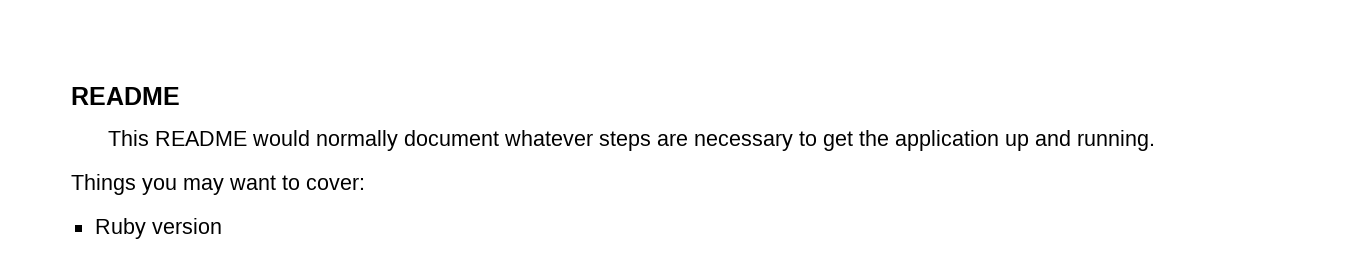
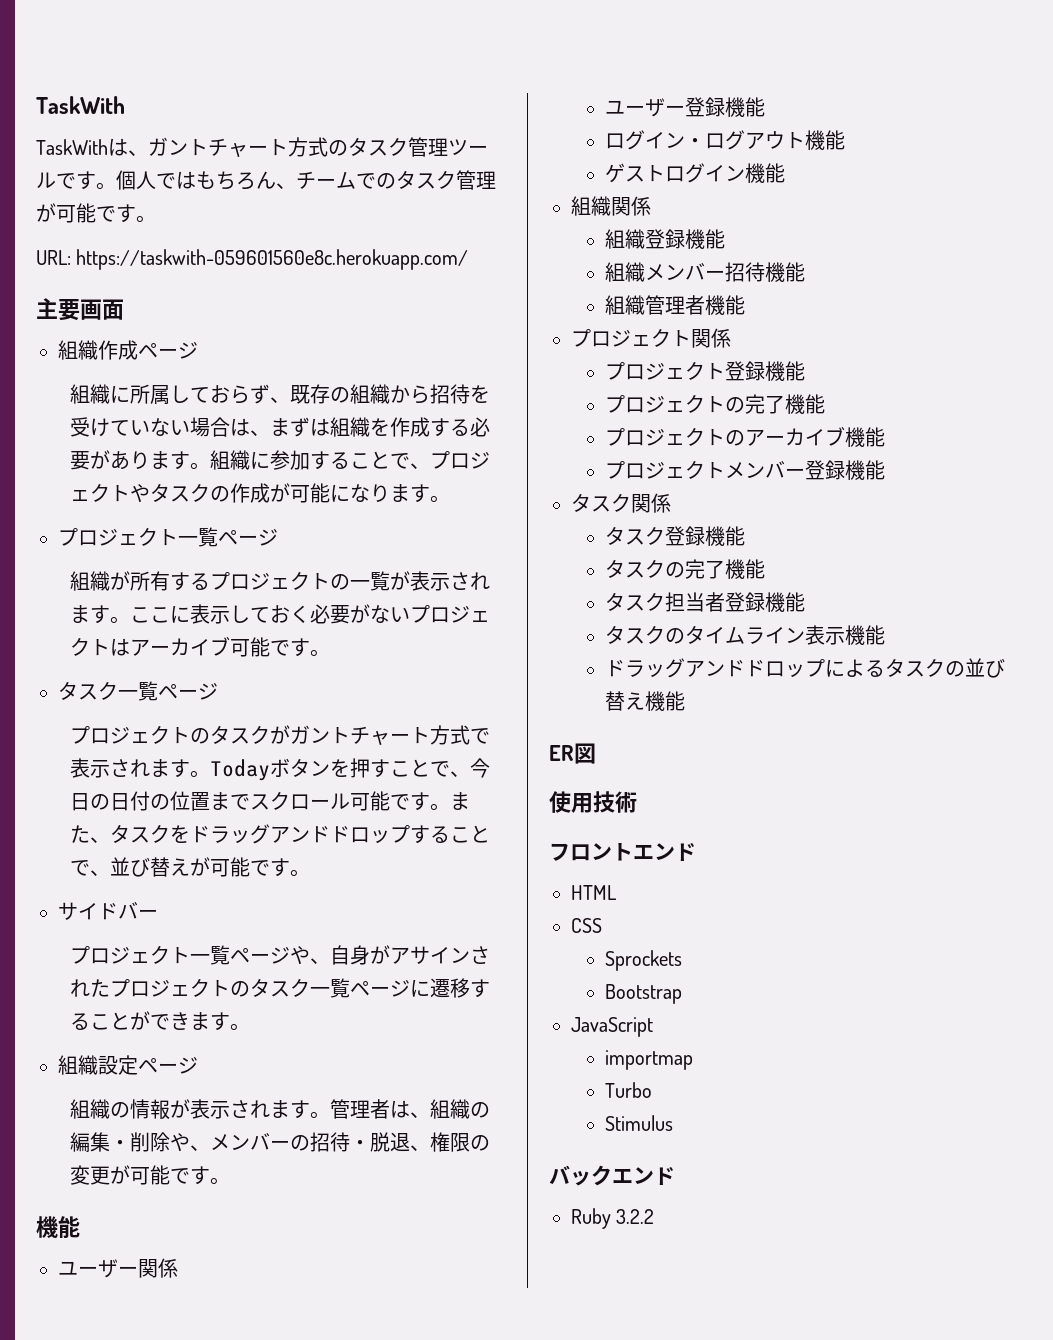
[71,87,180,105] [108,130,1156,151] [71,174,365,195] README // This README would normally document whatever steps are necessary to get the application up and running. // Things you may want to cover: -> [36,96,125,114] [36,137,488,157] [36,170,496,190] [36,203,156,223] [36,249,469,270] [36,298,124,321] [58,340,198,360] [70,384,491,405] [70,417,491,437] [70,450,491,470] [70,483,451,503] [58,527,278,547] [70,571,491,591] [70,604,491,624] [70,636,331,657] [58,681,218,701] [70,725,491,745] [70,758,491,781] [70,791,471,811] [70,824,491,844] [70,857,311,877] [58,902,158,920] [70,945,491,965] [70,978,491,998] [70,1011,251,1031] [58,1055,198,1075] [70,1099,491,1120] [70,1132,491,1152] [70,1165,231,1185] [36,1216,80,1238] [58,1258,178,1278] [605,97,766,117] [605,130,846,150] [605,163,786,183] [571,196,651,216] [605,229,726,249] [605,262,806,282] [605,295,746,315] [571,328,731,348] [605,361,806,381] [605,394,826,414] [605,426,886,447] [605,460,886,480] [571,493,671,513] [605,526,746,546] [605,559,766,579] [605,592,806,612] [605,625,886,645] [605,658,1006,678] [605,691,686,711] [549,743,596,764] [549,791,637,813] [549,843,696,861] [571,885,617,900] [571,918,602,933] [605,950,683,971] [605,984,683,1004] [571,1017,653,1037] [605,1050,694,1070] [605,1082,653,1098] [605,1115,674,1131] [549,1165,675,1186] TaskWith // TaskWithは、ガントチャート方式のタスク管理ツールです。個人ではもちろん、チームでのタスク管理が可能です。 // URL: https://taskwith-059601560e8c.herokuapp.com/ // 主要画面 // 組織作成ページ // 組織に所属しておらず、既存の組織から招待を受けていない場合は、まずは組織を作成する必要があります。組織に参加することで、プロジェクトやタスクの作成が可能になります。 // プロジェクト一覧ページ // 組織が所有するプロジェクトの一覧が表示されます。ここに表示しておく必要がないプロジェクトはアーカイブ可能です。 // タスク一覧ページ // プロジェクトのタスクがガントチャート方式で表示されます。Todayボタンを押すことで、今日の日付の位置までスクロール可能です。また、タスクをドラッグアンドドロップすることで、並び替えが可能です。 // サイドバー // プロジェクト一覧ページや、自身がアサインされたプロジェクトのタスク一覧ページに遷移することができます。 // 組織設定ページ // 組織の情報が表示されます。管理者は、組織の編集・削除や、メンバーの招待・脱退、権限の変更が可能です。 // 機能 // ユーザー関係 // ユーザー登録機能 // ログイン・ログアウト機能 // ゲストログイン機能 // 組織関係 // 組織登録機能 // 組織メンバー招待機能 // 組織管理者機能 // プロジェクト関係 // プロジェクト登録機能 // プロジェクトの完了機能 // プロジェクトのアーカイブ機能 // プロジェクトメンバー登録機能 // タスク関係 // タスク登録機能 // タスクの完了機能 // タスク担当者登録機能 // タスクのタイムライン表示機能 // ドラッグアンドドロップによるタスクの並び替え機能 // ER図 // 使用技術 // フロントエンド // HTML // CSS // Sprockets // Bootstrap // JavaScript // importmap // Turbo // Stimulus // バックエンド
[151,218,222,234] version -> [616,1209,655,1224] 3.2.2

